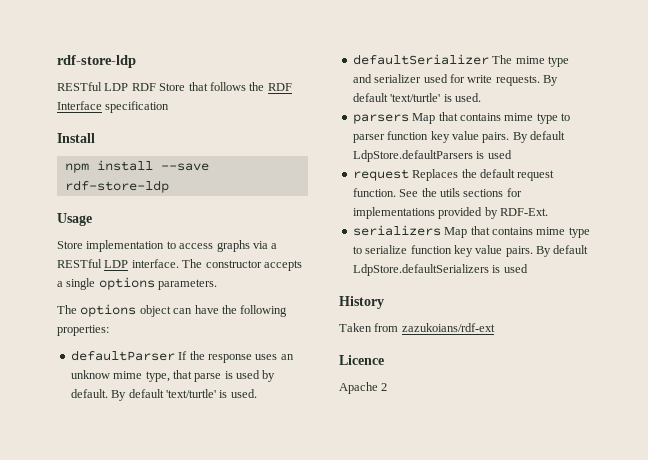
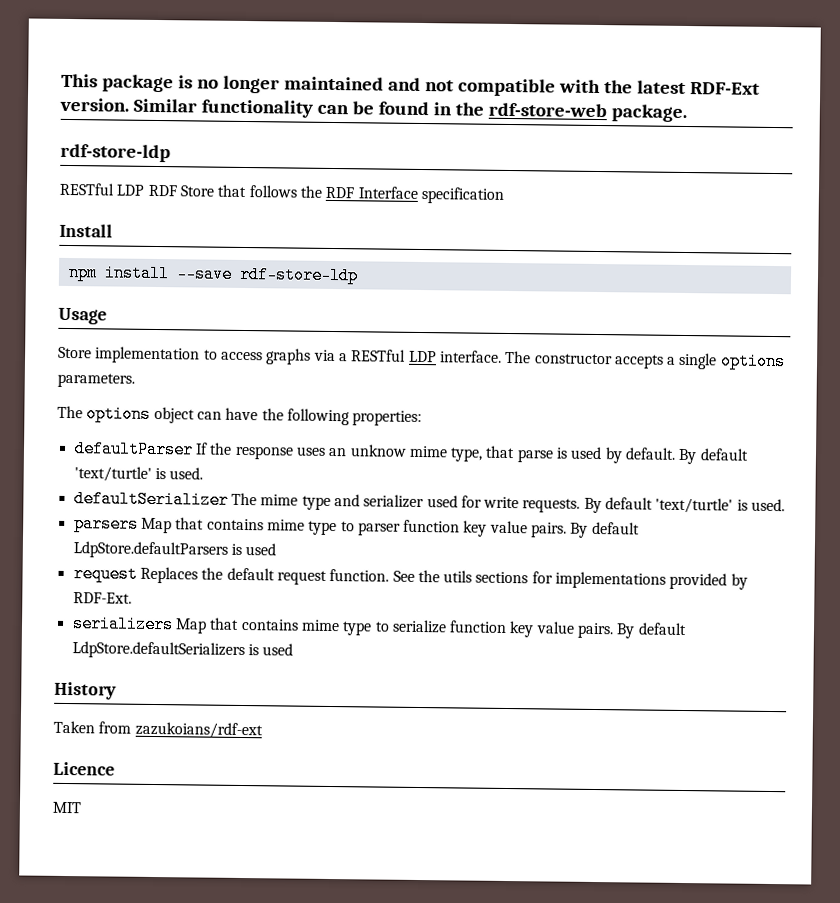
(57, 61) none -> [61,73,760,97] [59,97,687,123] This package is no longer maintained and not compatible with the latest RDF-Ext version. Similar functionality can be found in the rdf-store-web package. //
[339,382,388,394] Apache 2 -> [52,801,81,814] MIT

